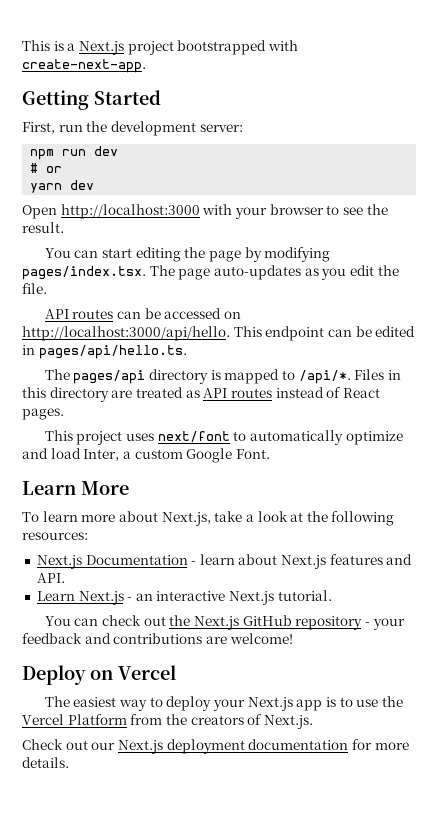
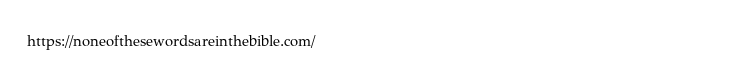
[22,40,298,55] [22,59,146,73] [22,90,161,110] [22,121,243,136] [30,146,119,160] [30,163,63,173] [30,180,95,193] [22,204,388,219] [22,222,64,233] [44,247,331,262] [22,265,399,280] [22,283,47,294] [44,308,242,319] [22,326,416,341] [22,345,187,359] [44,369,401,384] [22,387,380,402] [22,408,64,420] [44,430,403,445] [22,448,270,463] [22,481,129,495] [22,511,395,526] [22,532,88,540] [36,554,413,569] [36,573,65,583] [36,590,332,605] [44,615,405,630] [22,633,293,644] [22,665,176,685] [44,696,403,711] [22,714,313,729] [22,739,409,754] [22,757,69,768] This is a Next.js project bootstrapped with create-next-app. // Getting Started // First, run the development server: // npm run dev // # or // yarn dev // Open http://localhost:3000 with your browser to see the result. // You can start editing the page by modifying pages/index.tsx. The page auto-updates as you edit the file. // API routes can be accessed on http://localhost:3000/api/hello. This endpoint can be edited in pages/api/hello.ts. // The pages/api directory is mapped to /api/*. Files in this directory are treated as API routes instead of React pages. // This project uses next/font to automatically optimize and load Inter, a custom Google Font. // Learn More // To learn more about Next.js, take a look at the following resources: // Next.js Documentation - learn about Next.js features and API. // Learn Next.js - an interactive Next.js tutorial. // You can check out the Next.js GitHub repository - your feedback and contributions are welcome! // Deploy on Vercel // The easiest way to deploy your Next.js app is to use the Vercel Platform from the creators of Next.js. // Check out our Next.js deployment documentation for more details. -> [27,35,316,50] https://noneofthesewordsareinthebible.com/

